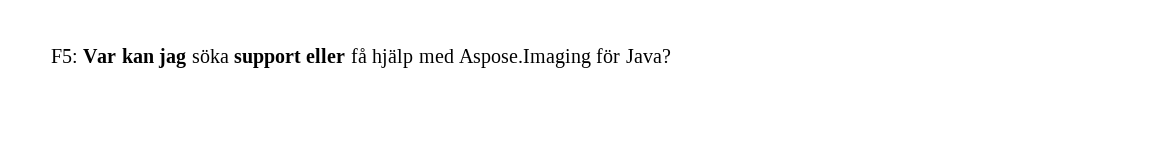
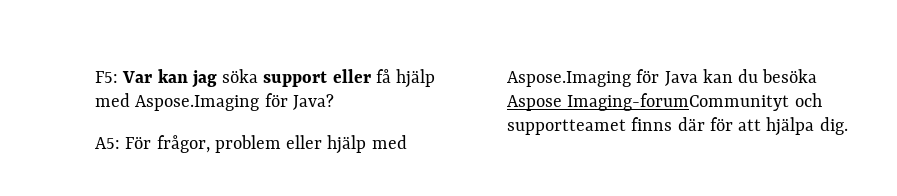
(671, 56) none -> [95,135,407,154] [507,69,818,87] [507,93,822,111] [507,117,848,136] // A5: För frågor, problem eller hjälp med Aspose.Imaging för Java kan du besöka Aspose Imaging-forumCommunityt och supportteamet finns där för att hjälpa dig.

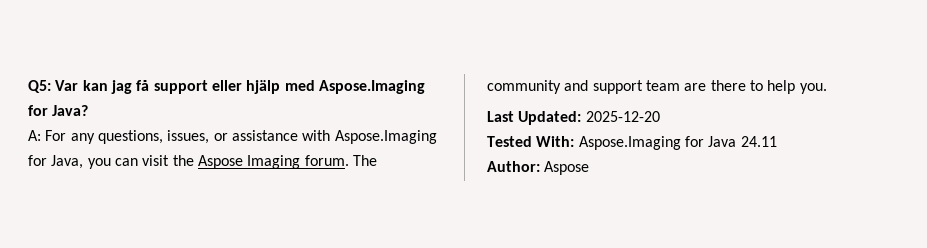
[95,71,118,83] F5: -> [28,80,51,93] Q5:
[222,69,259,83] söka -> [136,80,150,91] få
[375,69,436,88] [95,93,334,111] [95,135,407,154] [507,69,818,87] [507,93,822,111] [507,117,848,136] få hjälp med Aspose.Imaging för Java? // A5: För frågor, problem eller hjälp med Aspose.Imaging för Java kan du besöka Aspose Imaging-forumCommunityt och supportteamet finns där för att hjälpa dig. -> [246,80,425,94] [28,105,89,116] [28,130,437,144] [28,155,377,169] [487,80,827,94] [487,111,660,125] [487,136,777,150] [487,161,590,175] hjälp med Aspose.Imaging for Java? // A: For any questions, issues, or assistance with Aspose.Imaging for Java, you can visit the Aspose Imaging forum. The community and support team are there to help you. // Last Updated: 2025-12-20 // Tested With: Aspose.Imaging for Java 24.11 // Author: Aspose

